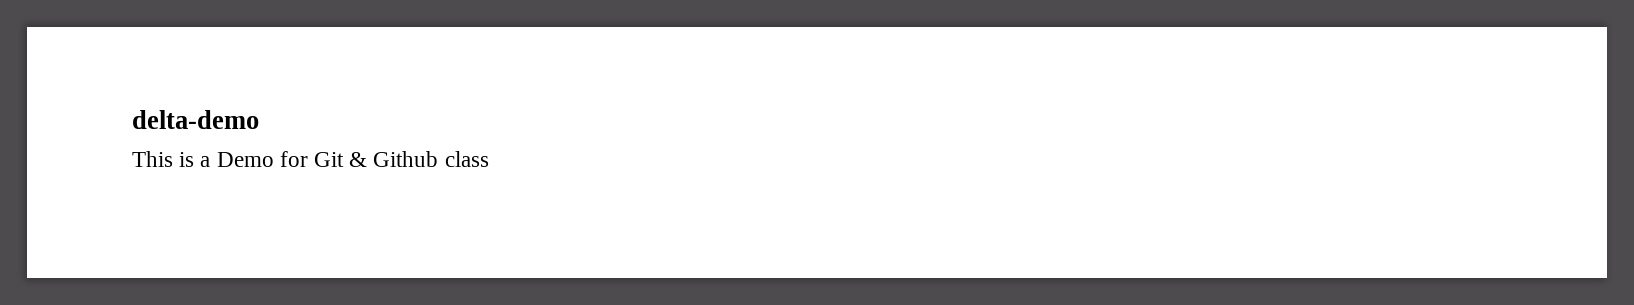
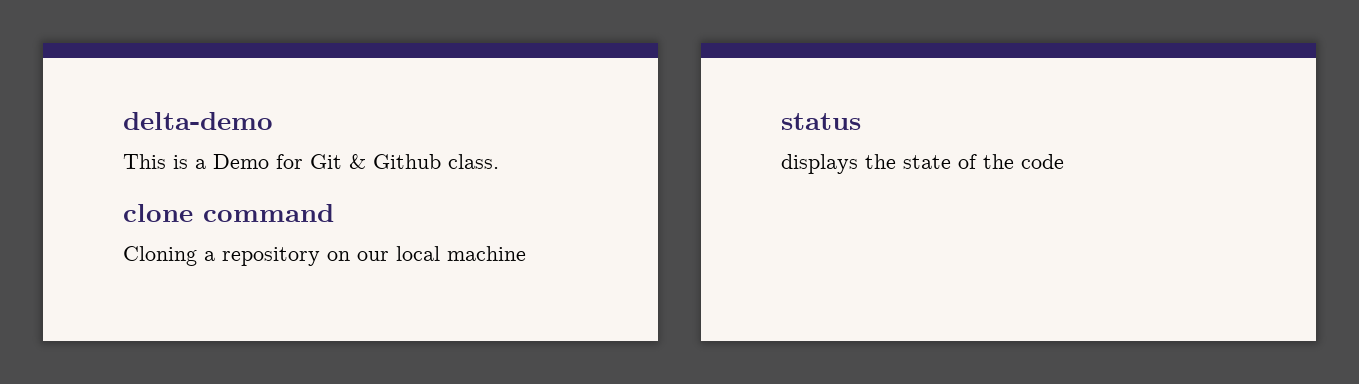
[444,151,489,167] class -> [448,154,499,169] [123,204,334,222] [123,246,526,266] [781,113,861,130] [781,154,1064,174] class. // clone command // Cloning a repository on our local machine // status // displays the state of the code

